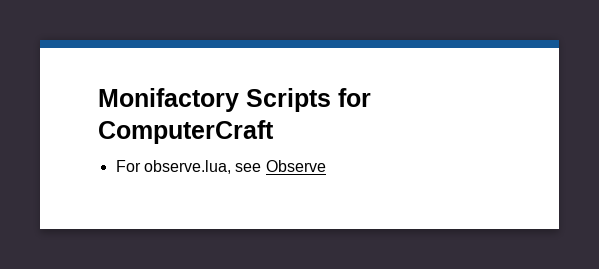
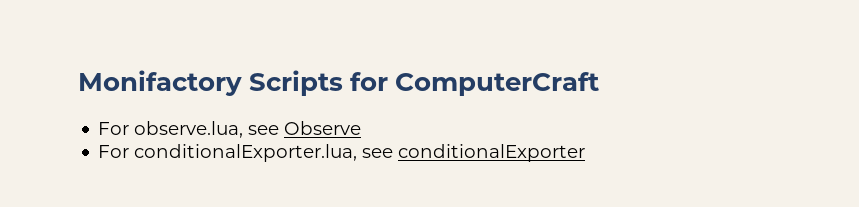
(326, 166) none -> [98,144,586,162] // For conditionalExporter.lua, see conditionalExporter

